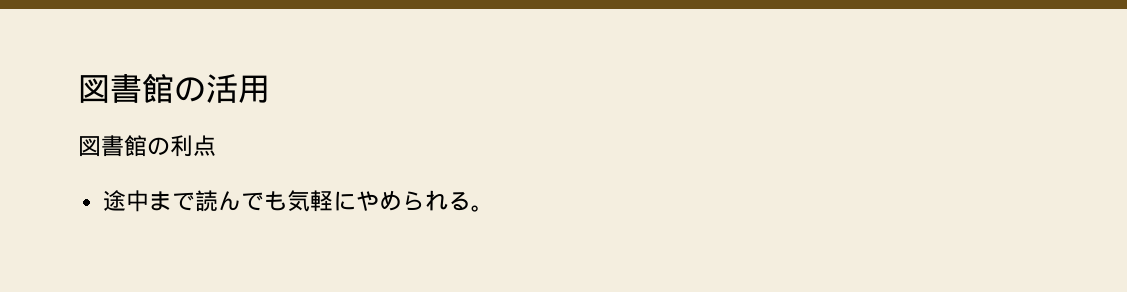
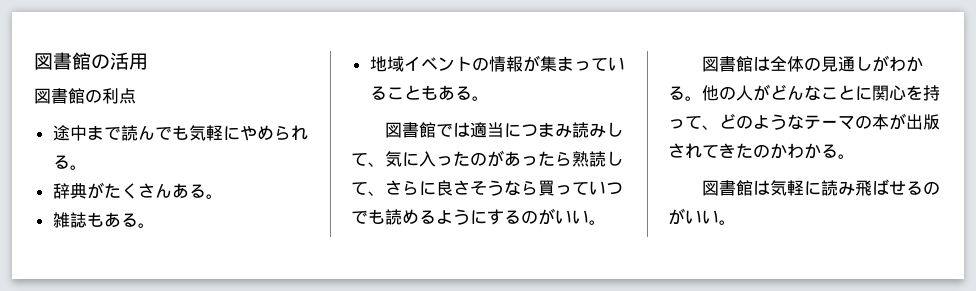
(494, 208) none -> [52,182,223,199] [52,212,155,228] [369,55,625,72] [369,85,489,101] [384,122,623,138] [351,150,623,167] [351,180,623,196] [351,208,606,225] [701,55,923,72] [668,84,940,101] [668,113,940,130] [668,143,855,159] [701,179,940,196] [668,208,736,225] // 辞典がたくさんある。 // 雑誌もある。 // 地域イベントの情報が集まっていることもある。 // 図書館では適当につまみ読みして、気に入ったのがあったら熟読して、さらに良さそうなら買っていつでも読めるようにするのがいい。 // 図書館は全体の見通しがわかる。他の人がどんなことに関心を持って、どのようなテーマの本が出版されてきたのかわかる。 // 図書館は気軽に読み飛ばせるのがいい。

